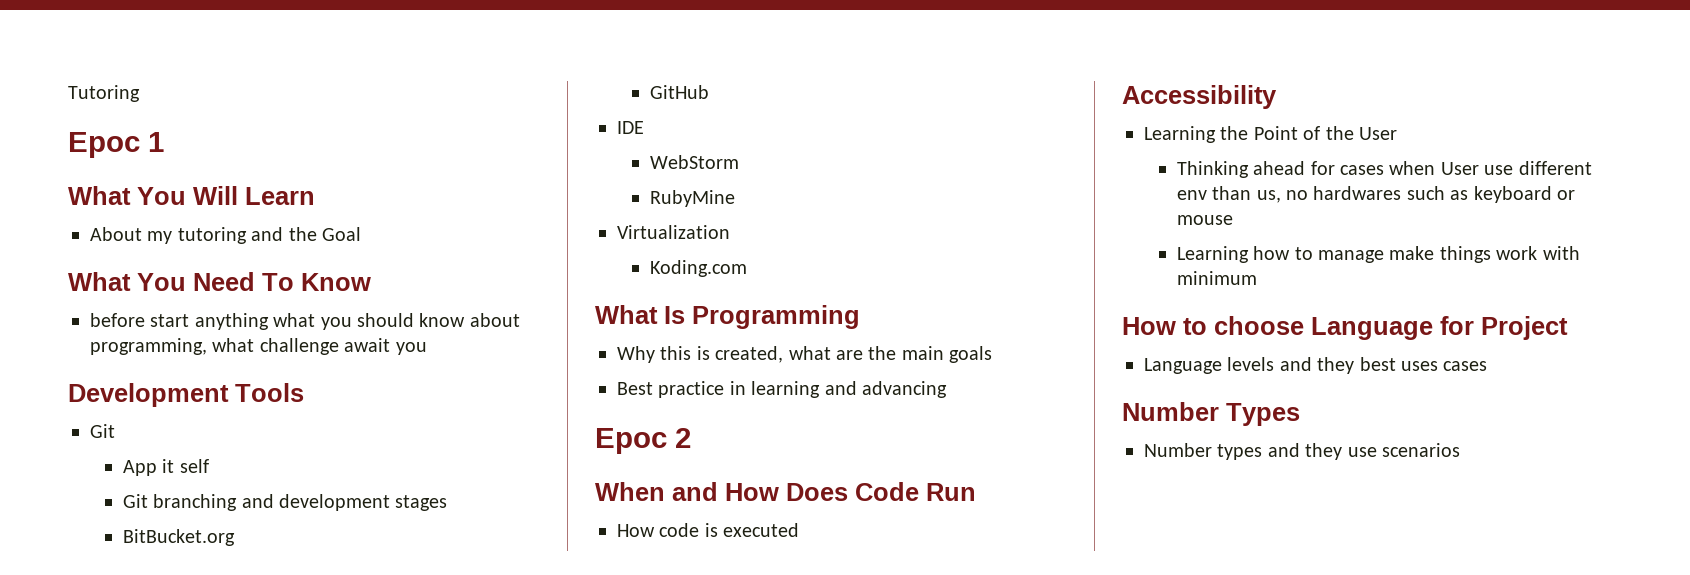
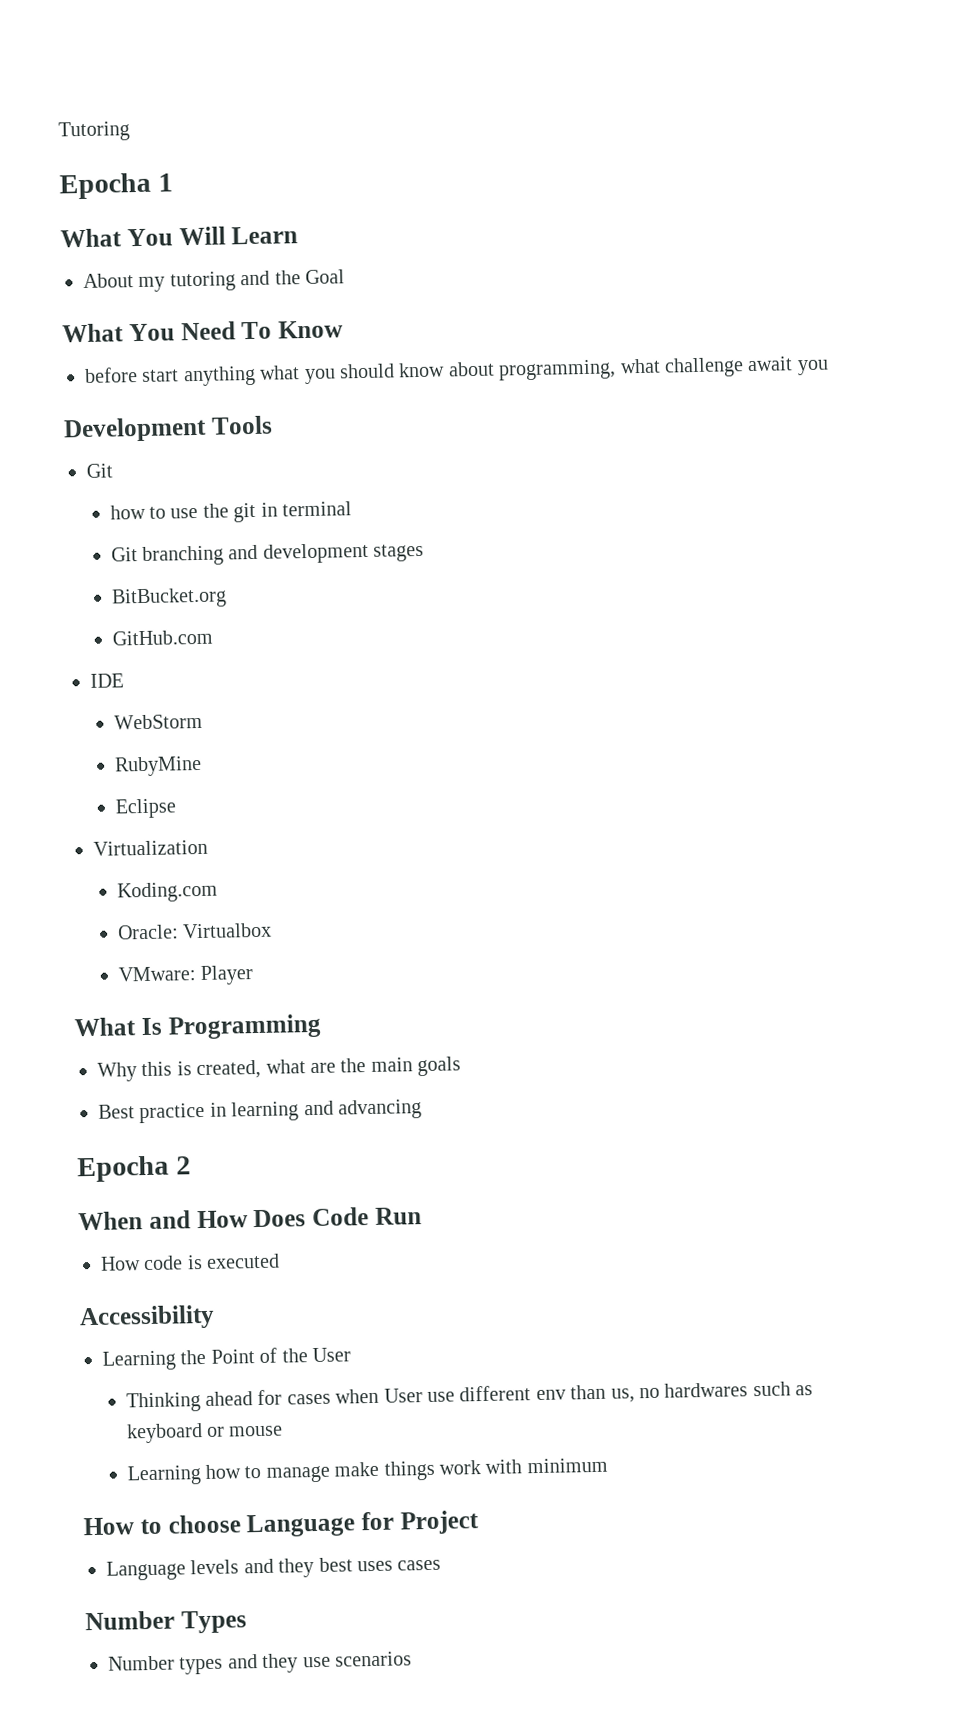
[68,132,140,158] Epoc -> [59,172,151,200] Epocha
[122,459,209,476] App it self -> [109,501,353,523] how to use the git in terminal
[649,85,709,99] GitHub -> [111,629,213,646] GitHub.com
(735, 198) none -> [114,798,177,819] // Eclipse
(747, 268) none -> [116,922,273,940] [117,965,255,985] // Oracle: Virtualbox // VMware: Player
[595,428,667,454] Epoc -> [77,1155,169,1183] Epocha

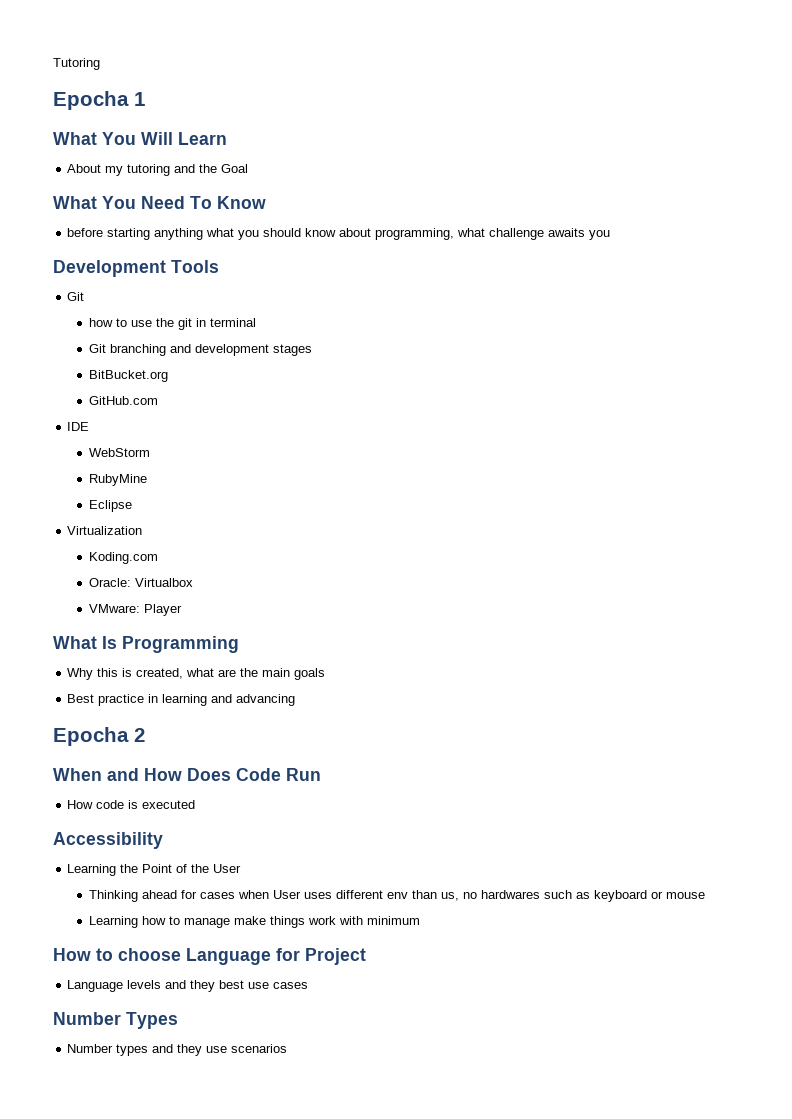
[141,369,180,382] start -> [107,228,151,240] starting
[747,356,794,372] await -> [548,228,586,237] awaits
[427,1391,456,1402] use -> [303,892,332,899] uses
[357,1560,393,1572] uses -> [248,982,270,989] use

